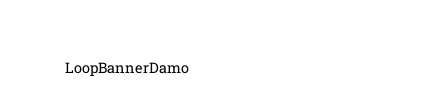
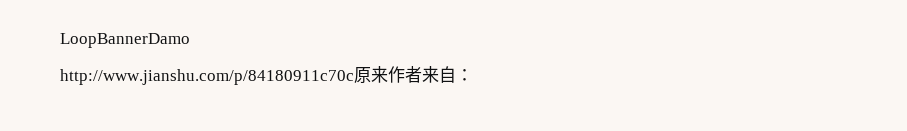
(189, 69) none -> [60,66,473,85] // http://www.jianshu.com/p/84180911c70c原来作者来自：

